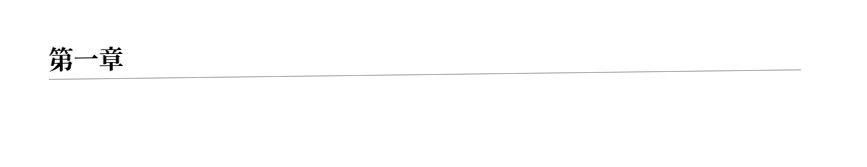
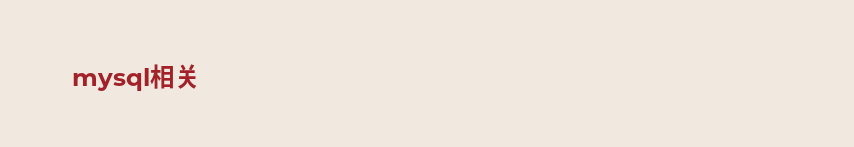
[48,45,124,72] 第一章 -> [72,64,200,91] mysql相关

